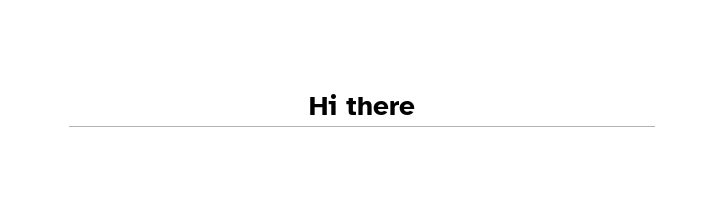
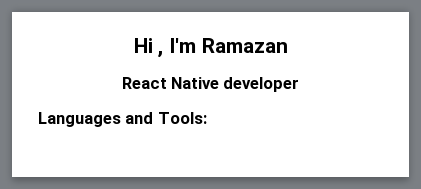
[346,97,415,115] there -> [157,38,288,58] [121,77,300,92] [38,112,207,127] , I'm Ramazan // React Native developer // Languages and Tools:

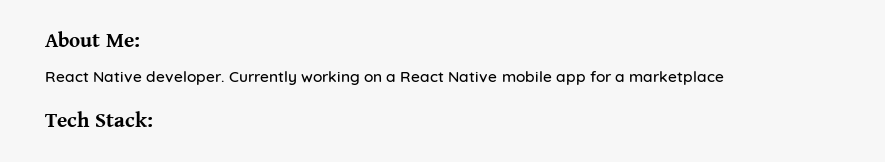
[133,38,288,58] [121,77,300,92] [38,112,207,127] Hi , I'm Ramazan // React Native developer // Languages and Tools: -> [45,31,140,47] [45,71,725,85] [45,111,153,127] About Me: // React Native developer. Currently working on a React Native mobile app for a marketplace // Tech Stack:

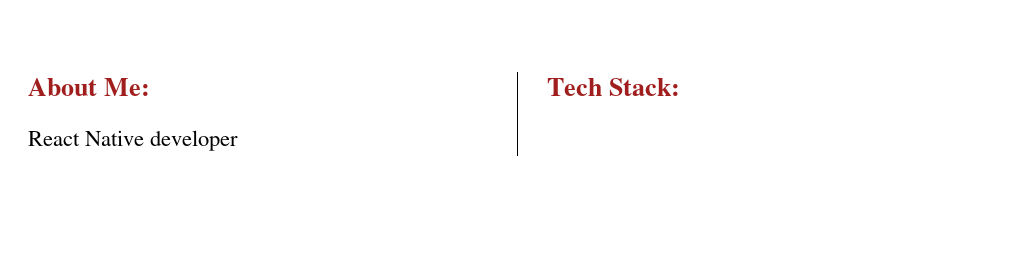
[146,71,725,85] developer. Currently working on a React Native mobile app for a marketplace -> [150,130,239,151] developer

